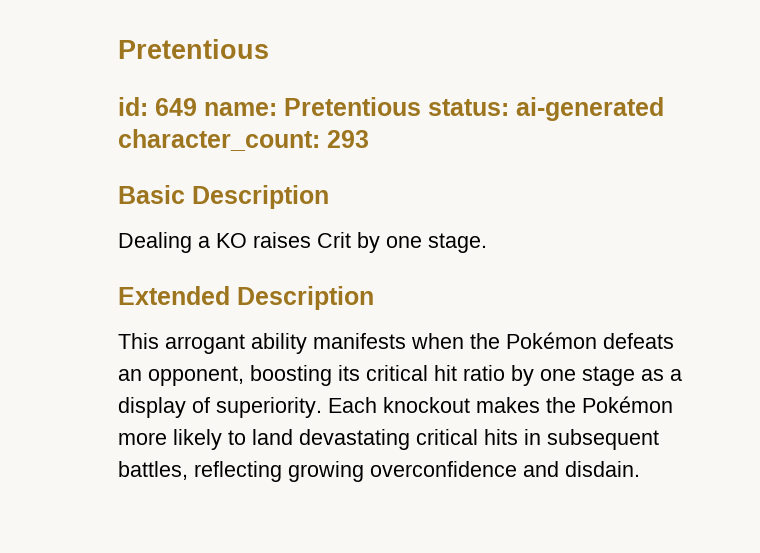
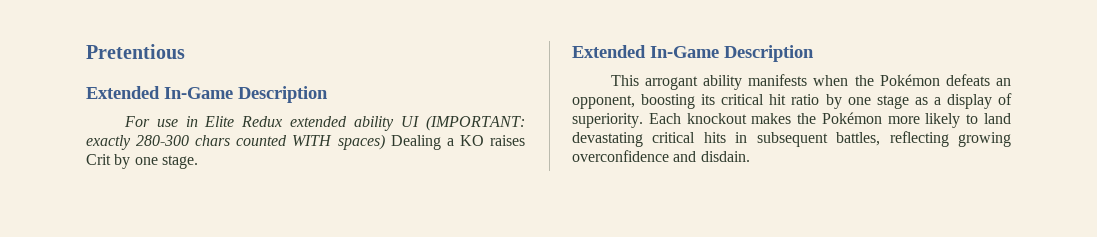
[118,97,664,121] [118,129,369,151] [118,185,329,209] id: 649 name: Pretentious status: ai-generated character_count: 293 // Basic Description // -> [86,86,328,103] [123,115,525,131] [86,134,385,150] Extended In-Game Description // For use in Elite Redux extended ability UI (IMPORTANT: exactly 280-300 chars counted WITH spaces)
(230, 295) none -> [650,46,719,58] In-Game

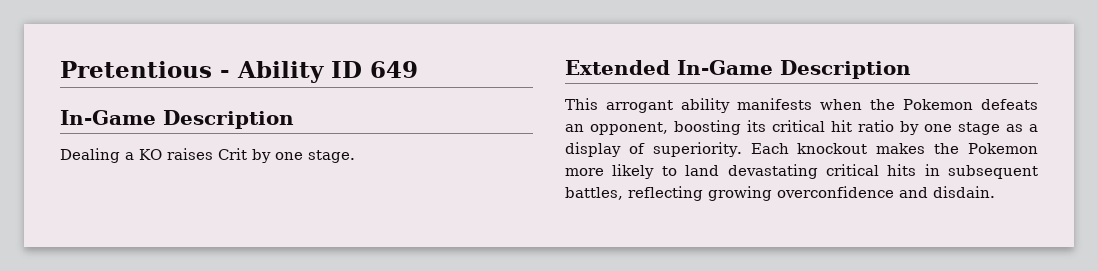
[86,86,328,103] [123,115,525,131] [86,134,385,150] // Extended In-Game Description // For use in Elite Redux extended ability UI (IMPORTANT: exactly 280-300 chars counted WITH spaces) -> [220,61,418,83] [60,110,294,129] - Ability ID 649 // In-Game Description //
[879,74,940,86] Pokémon -> [903,99,973,110] Pokemon
[821,112,882,124] Pokémon -> [968,143,1038,154] Pokemon

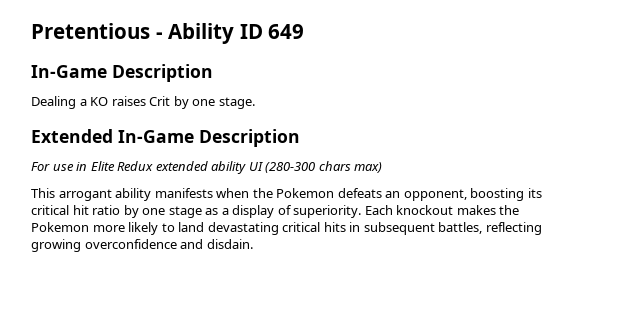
(911, 69) none -> [31,161,383,174] // For use in Elite Redux extended ability UI (280-300 chars max)

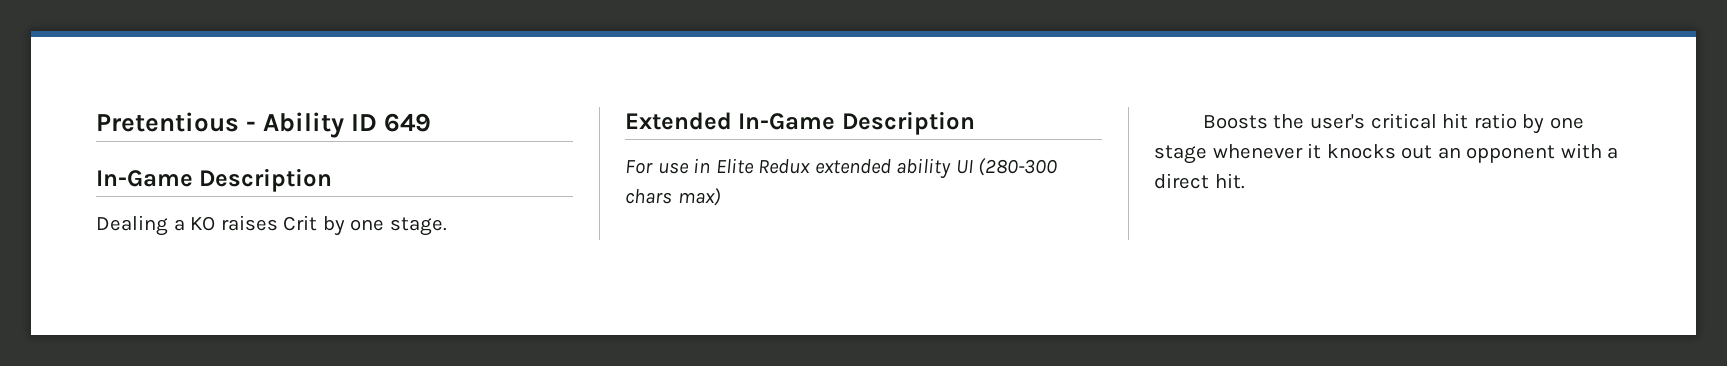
[31,188,542,201] This arrogant ability manifests when the Pokemon defeats an opponent, boosting its -> [1202,114,1365,129] Boosts the user's
[205,205,520,218] [31,222,542,235] [31,239,253,252] as a display of superiority. Each knockout makes the Pokemon more likely to land devastating critical hits in subsequent battles, reflecting growing overconfidence and disdain. -> [1212,143,1619,163] [1154,173,1245,189] whenever it knocks out an opponent with a direct hit.

